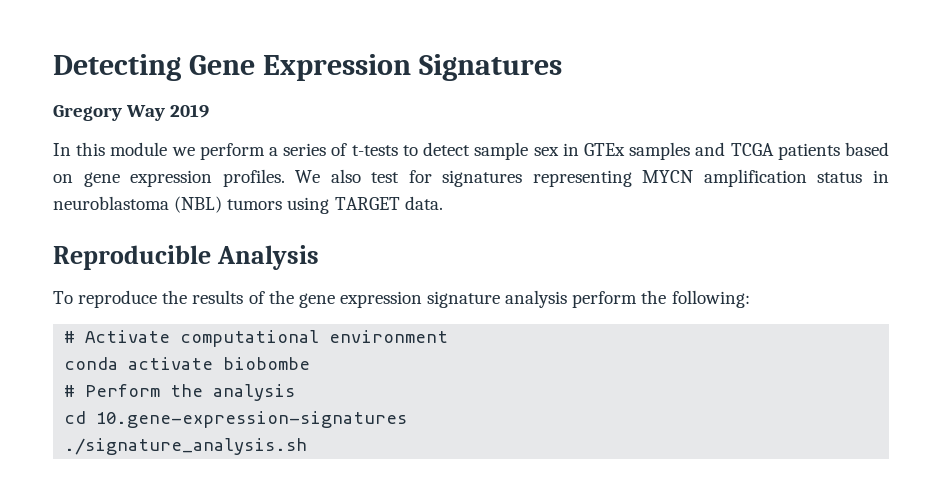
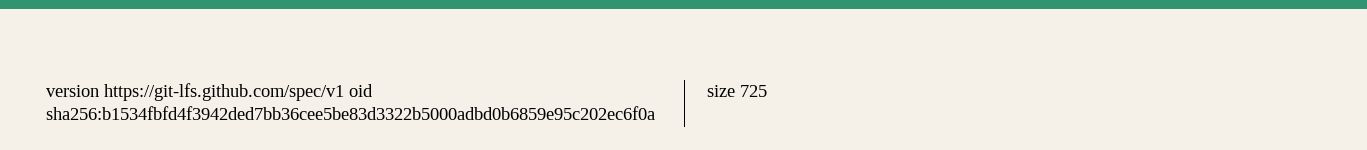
[53,54,562,81] [53,104,210,121] [53,142,890,160] [53,169,890,187] [53,196,443,214] [53,245,319,270] [53,290,750,308] [64,330,449,347] [64,357,311,370] [64,384,296,401] [64,411,408,428] [64,438,308,455] Detecting Gene Expression Signatures // Gregory Way 2019 // In this module we perform a series of t-tests to detect sample sex in GTEx samples and TCGA patients based on gene expression profiles. We also test for signatures representing MYCN amplification status in neuroblastoma (NBL) tumors using TARGET data. // Reproducible Analysis // To reproduce the results of the gene expression signature analysis perform the following: // # Activate computational environment // conda activate biobombe // # Perform the analysis // cd 10.gene-expression-signatures // ./signature_analysis.sh -> [46,83,373,101] [46,106,655,120] [707,85,767,97] version https://git-lfs.github.com/spec/v1 oid sha256:b1534fbfd4f3942ded7bb36cee5be83d3322b5000adbd0b6859e95c202ec6f0a size 725

